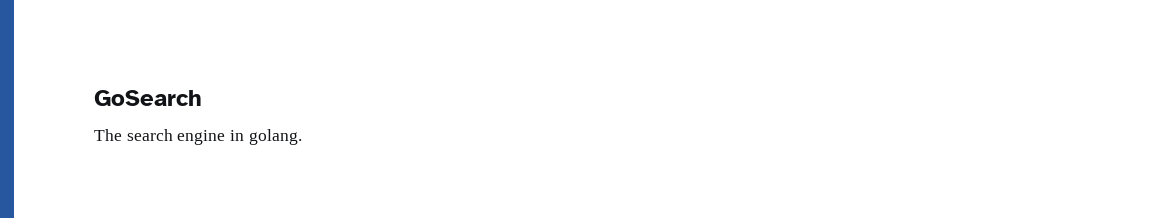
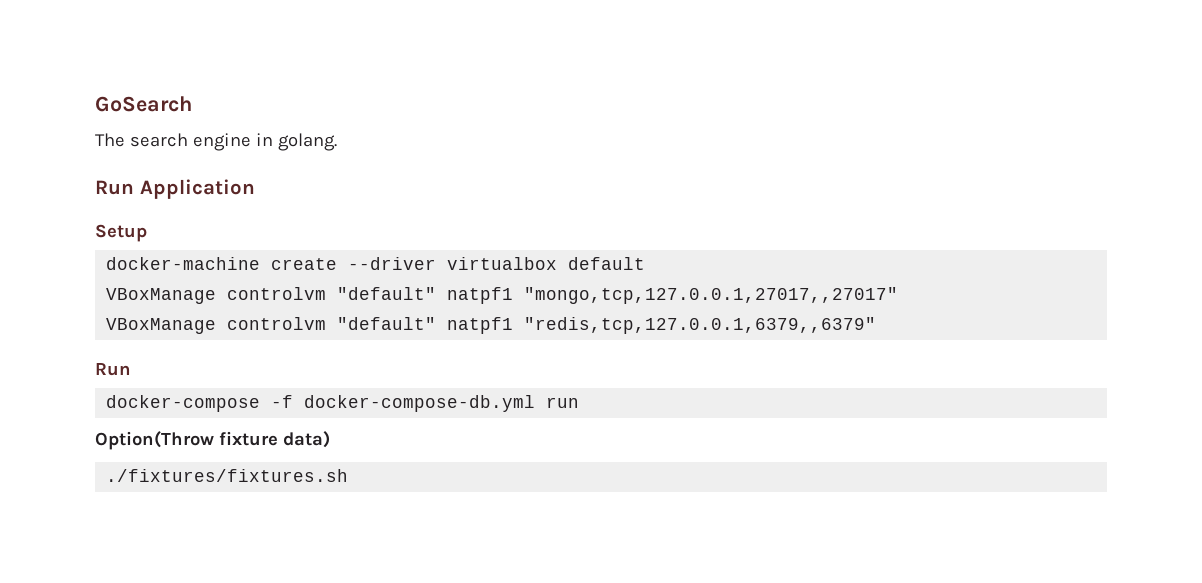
(302, 137) none -> [95,179,255,199] [95,224,147,242] [106,257,646,270] [106,287,899,304] [106,317,877,334] [95,363,131,376] [106,395,580,412] [95,431,330,450] [106,469,349,482] // Run Application // Setup // docker-machine create --driver virtualbox default // VBoxManage controlvm "default" natpf1 "mongo,tcp,127.0.0.1,27017,,27017" // VBoxManage controlvm "default" natpf1 "redis,tcp,127.0.0.1,6379,,6379" // Run // docker-compose -f docker-compose-db.yml run // Option(Throw fixture data) // ./fixtures/fixtures.sh

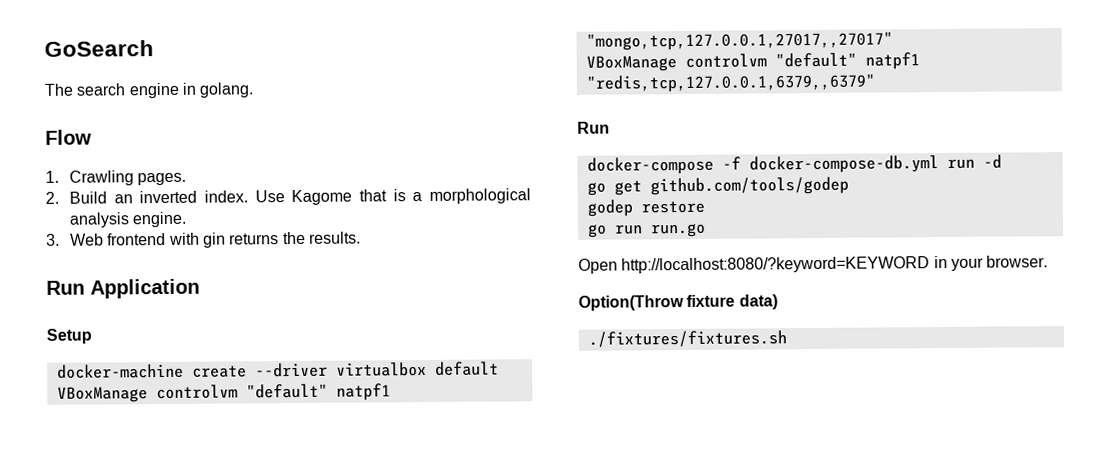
(337, 142) none -> [45,129,92,145] [45,170,187,186] [45,188,532,206] [69,211,188,228] [46,231,362,248] // Flow // 1. Crawling pages. // 2. Build an inverted index. Use Kagome that is a morphological analysis engine. // 3. Web frontend with gin returns the results.
(580, 402) none -> [982,154,1002,169] [586,176,849,196] [586,199,705,217] [586,222,706,238] [578,255,1049,274] -d // go get github.com/tools/godep // godep restore // go run run.go // Open http://localhost:8080/?keyword=KEYWORD in your browser.

